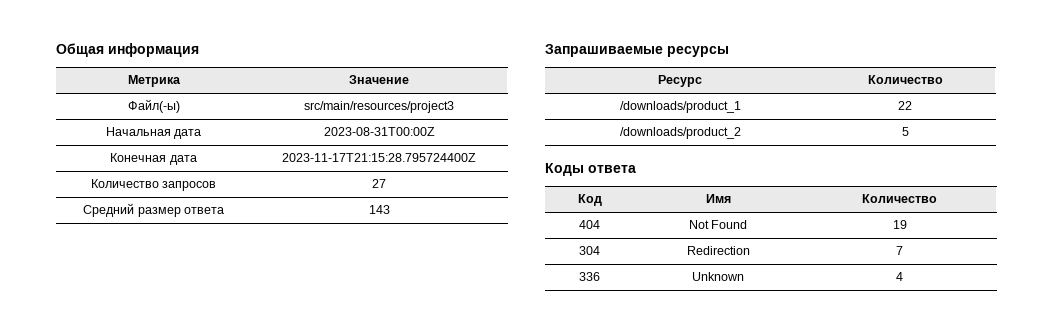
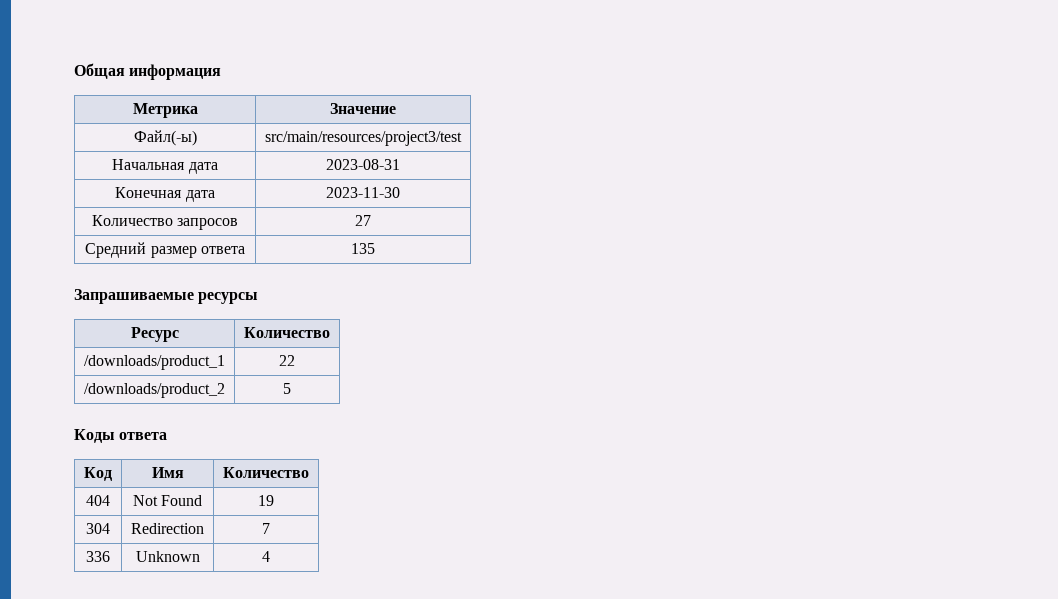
[304,101,454,113] src/main/resources/project3 -> [265,131,462,146] src/main/resources/project3/test
[323,127,435,136] 2023-08-31T00:00Z -> [326,159,400,170] 2023-08-31
[282,153,476,162] 2023-11-17T21:15:28.795724400Z -> [326,187,400,198] 2023-11-30
[368,205,390,214] 143 -> [350,243,375,254] 135

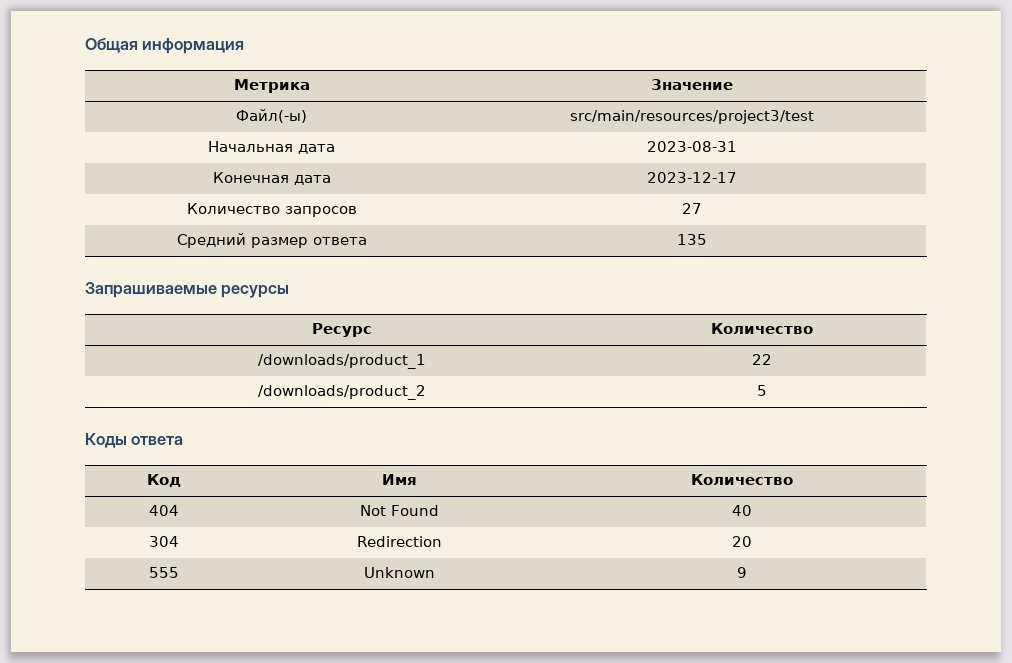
[326,187,400,198] 2023-11-30 -> [647,172,737,183] 2023-12-17
[258,495,274,506] 19 -> [732,505,752,516] 40
[262,523,270,534] [86,551,110,562] 7 // 336 -> [732,536,752,547] [148,567,179,578] 20 // 555
[262,551,270,562] 4 -> [737,567,747,578] 9

